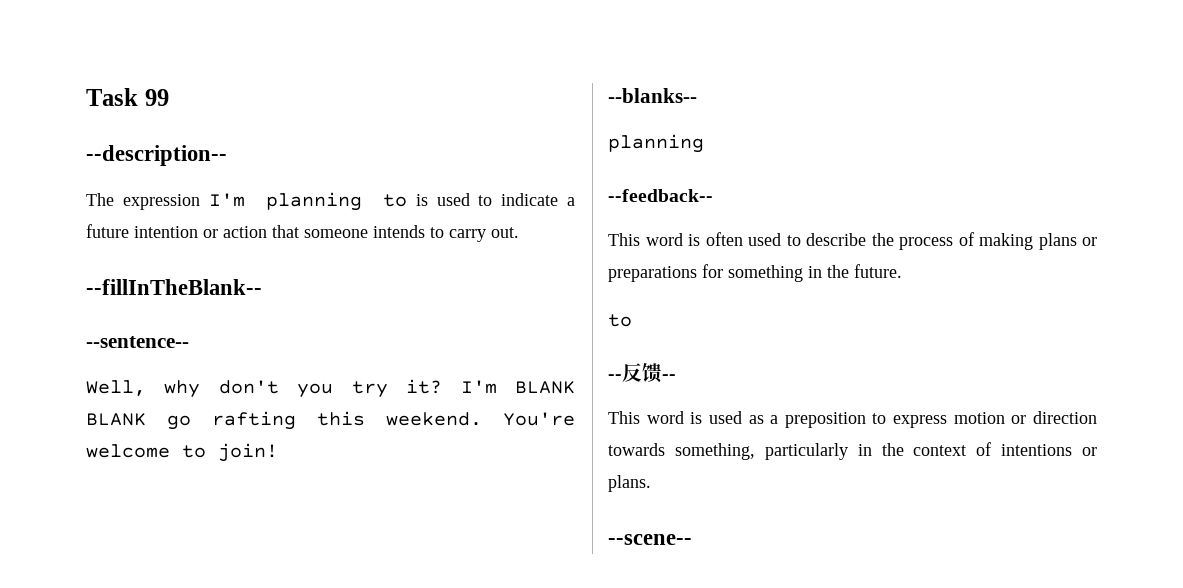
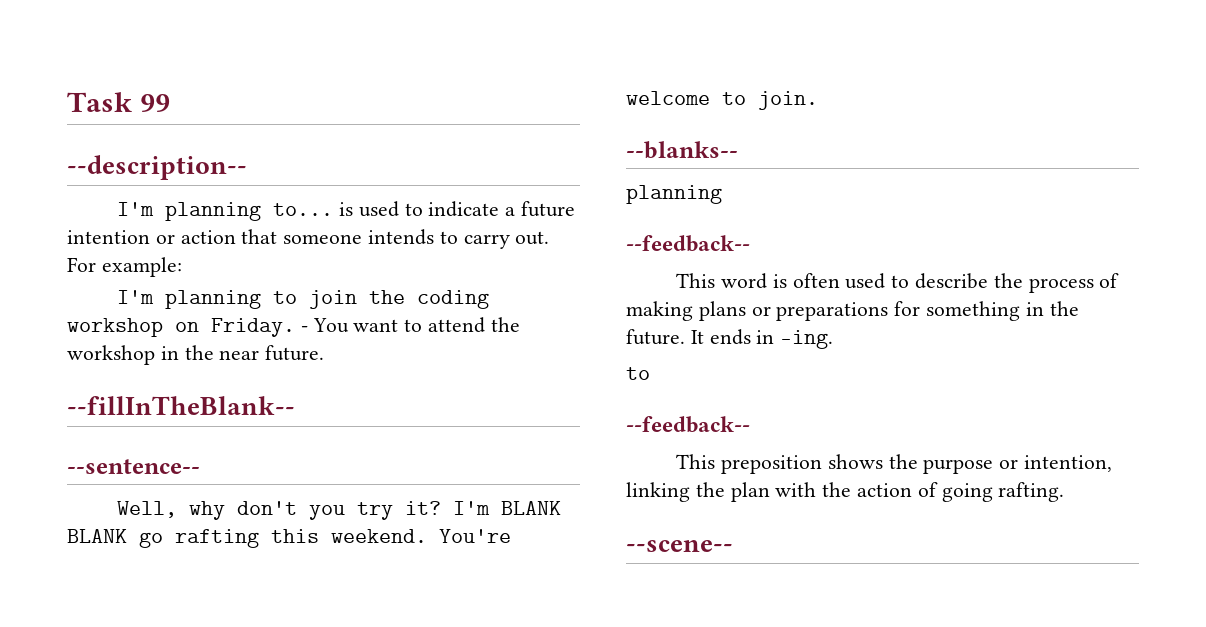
[86,192,407,211] The expression I'm planning to -> [117,202,334,221] I'm planning to...
(519, 232) none -> [67,257,182,277] [117,290,490,309] [67,317,520,337] [67,345,325,365] For example: // I'm planning to join the coding workshop on Friday. - You want to attend the workshop in the near future.
[218,443,278,462] join! -> [758,91,818,110] join.
[608,314,632,327] [608,363,676,383] [608,411,1097,428] [608,442,1097,460] [608,475,651,492] // to // --反馈-- // This word is used as a preposition to express motion or direction towards something, particularly in the context of intentions or plans. -> [690,329,834,349] [626,367,650,380] [626,416,750,433] [676,454,1113,474] [626,482,1065,502] It ends in -ing. // to // --feedback-- // This preposition shows the purpose or intention, linking the plan with the action of going rafting.

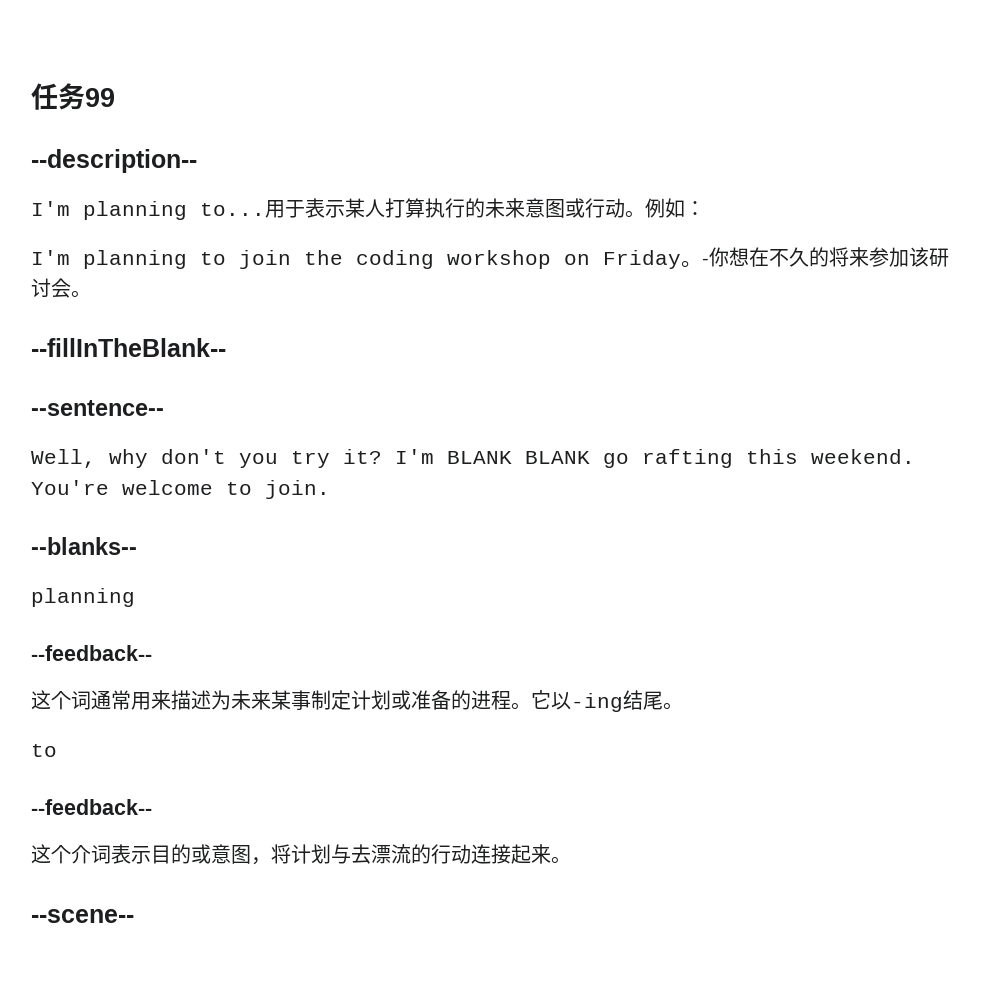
[67,92,132,112] Task -> [31,83,85,110] 任务
[338,201,576,217] [67,229,550,249] [67,257,182,277] is used to indicate a future intention or action that someone intends to carry out. For example: -> [265,198,705,218] 用于表示某人打算执行的未来意图或行动。例如：
[211,317,520,337] [67,345,325,365] Friday. - You want to attend the workshop in the near future. -> [603,247,949,269] [31,278,91,298] Friday。-你想在不久的将来参加该研讨会。
[676,273,1120,293] [626,301,1079,321] [626,329,834,349] [626,367,650,380] [626,416,750,433] [676,454,1113,474] [626,482,1065,502] This word is often used to describe the process of making plans or preparations for something in the future. It ends in -ing. // to // --feedback-- // This preposition shows the purpose or intention, linking the plan with the action of going rafting. -> [31,690,683,712] [31,744,57,757] [31,799,152,815] [31,844,571,865] 这个词通常用来描述为未来某事制定计划或准备的进程。它以-ing结尾。 // to // --feedback-- // 这个介词表示目的或意图，将计划与去漂流的行动连接起来。

